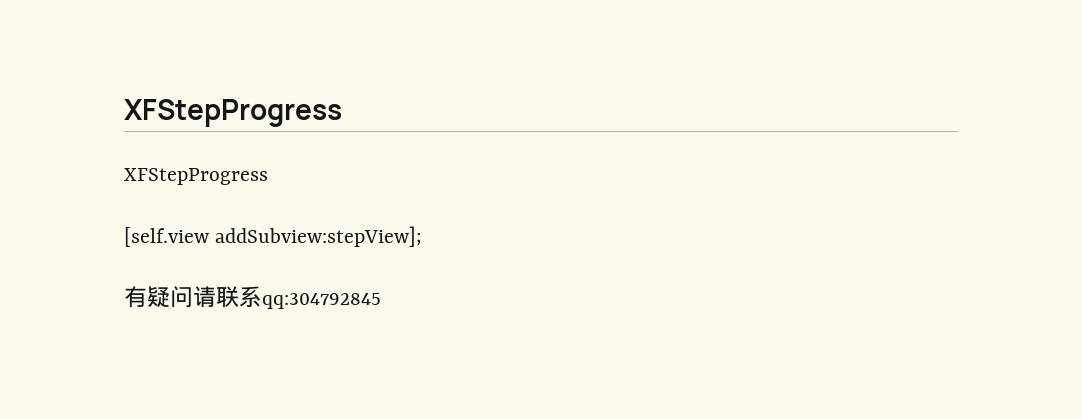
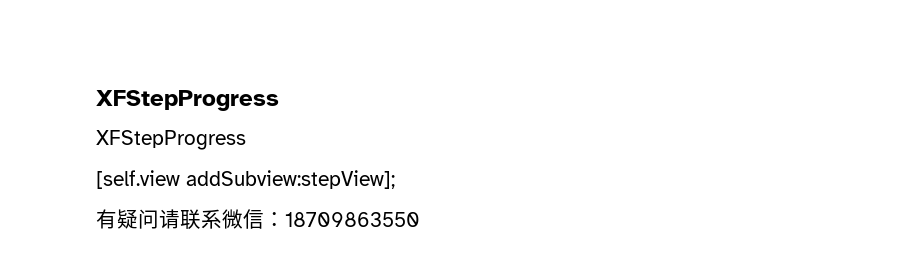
[262,293,381,309] qq:304792845 -> [222,209,420,229] 微信：18709863550

